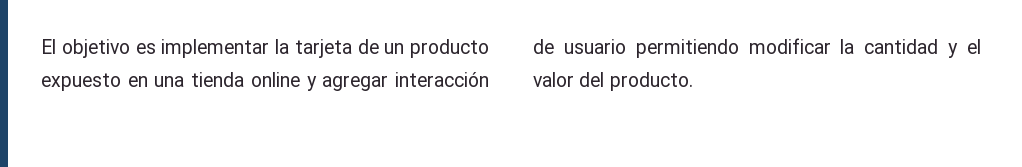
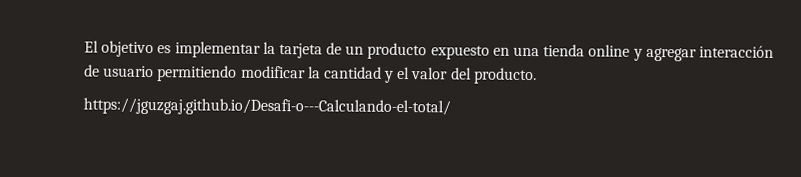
(693, 81) none -> [83,97,451,117] // https://jguzgaj.github.io/Desafi-o---Calculando-el-total/

